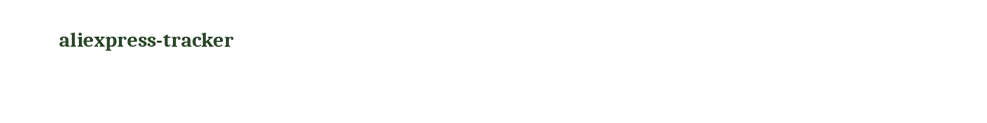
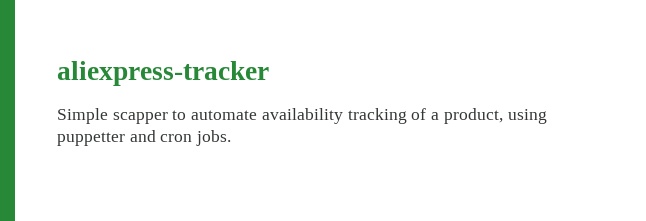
(235, 41) none -> [57,108,547,124] [57,130,232,146] // Simple scapper to automate availability tracking of a product, using puppetter and cron jobs.

